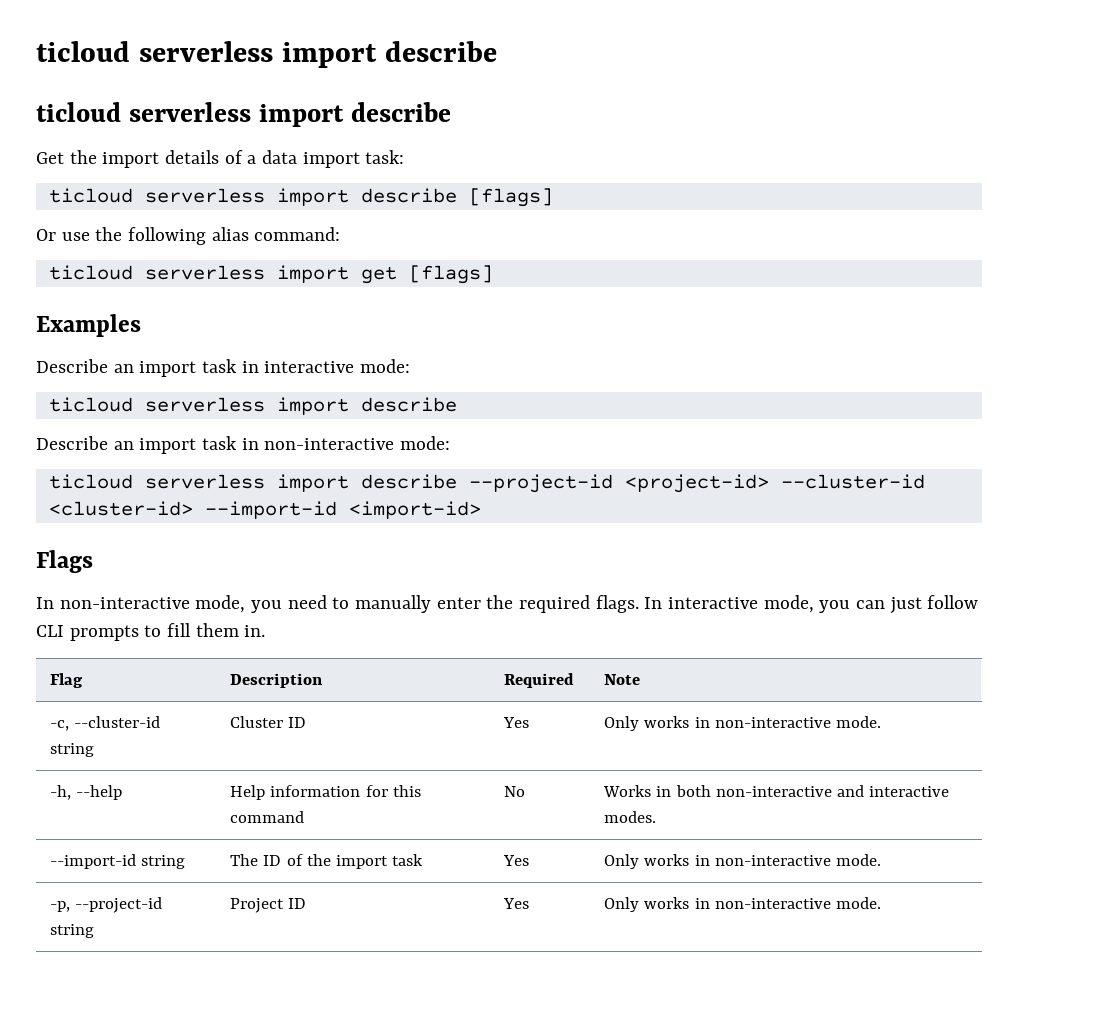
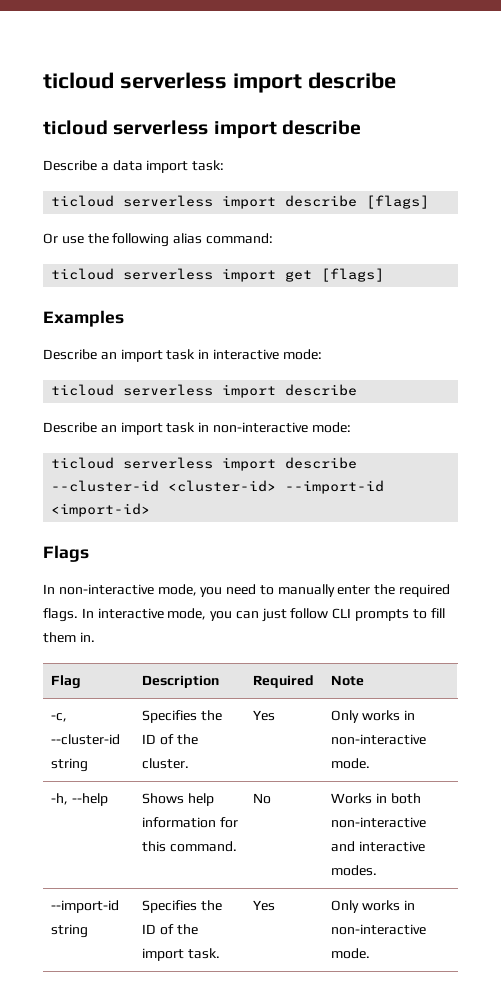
[36,150,243,168] Get the import details of -> [43,160,97,171] Describe
[468,474,769,493] --project-id <project-id> -> (358, 463) none
[230,716,307,728] Cluster ID -> [141,710,222,723] [141,734,198,745] [141,758,189,769] Specifies the ID of the cluster.
[230,785,266,800] Help -> [141,793,214,806] Shows help
[230,811,305,823] command -> [169,841,237,852] command.
[230,854,259,866] The -> [141,900,222,913] Specifies the
[391,854,423,866] [503,855,530,866] [604,854,881,869] [50,897,163,913] [50,924,95,938] [230,898,307,913] [503,898,530,909] [604,897,881,912] task | Yes | Only works in non-interactive mode. // -p, --project-id string | Project ID | Yes | Only works in non-interactive mode. -> [187,948,220,959] [252,900,275,911] [330,900,415,913] [330,924,426,935] [330,948,370,959] task. | Yes | Only works in non-interactive mode.

